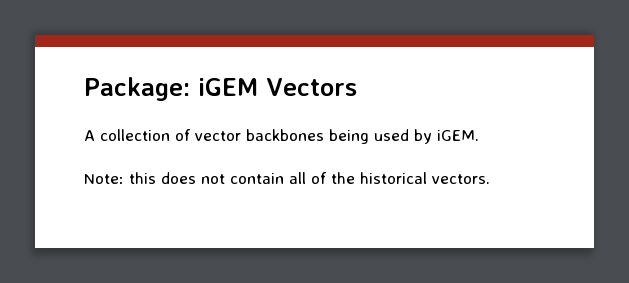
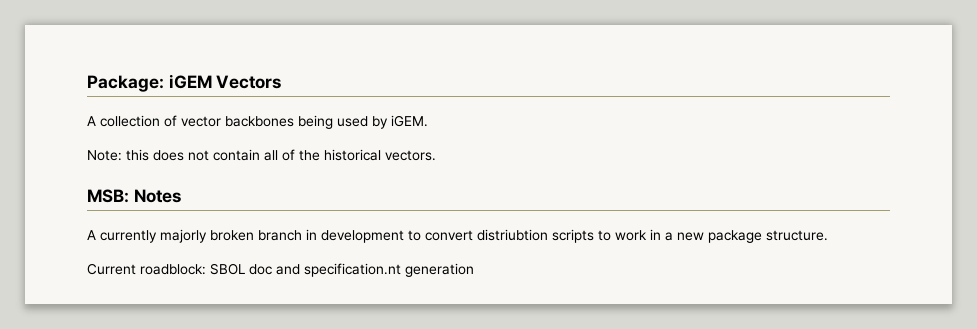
(490, 179) none -> [87,189,181,203] [87,229,828,243] [87,263,474,277] // MSB: Notes // A currently majorly broken branch in development to convert distriubtion scripts to work in a new package structure. // Current roadblock: SBOL doc and specification.nt generation

